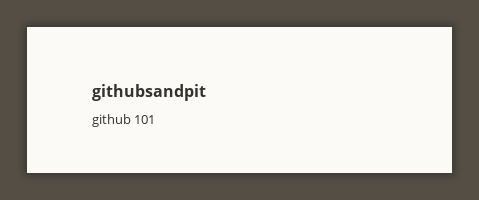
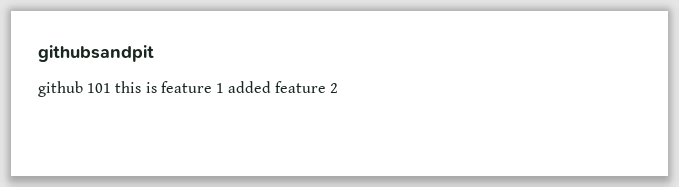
(156, 119) none -> [115,81,339,93] this is feature 1 added feature 2

